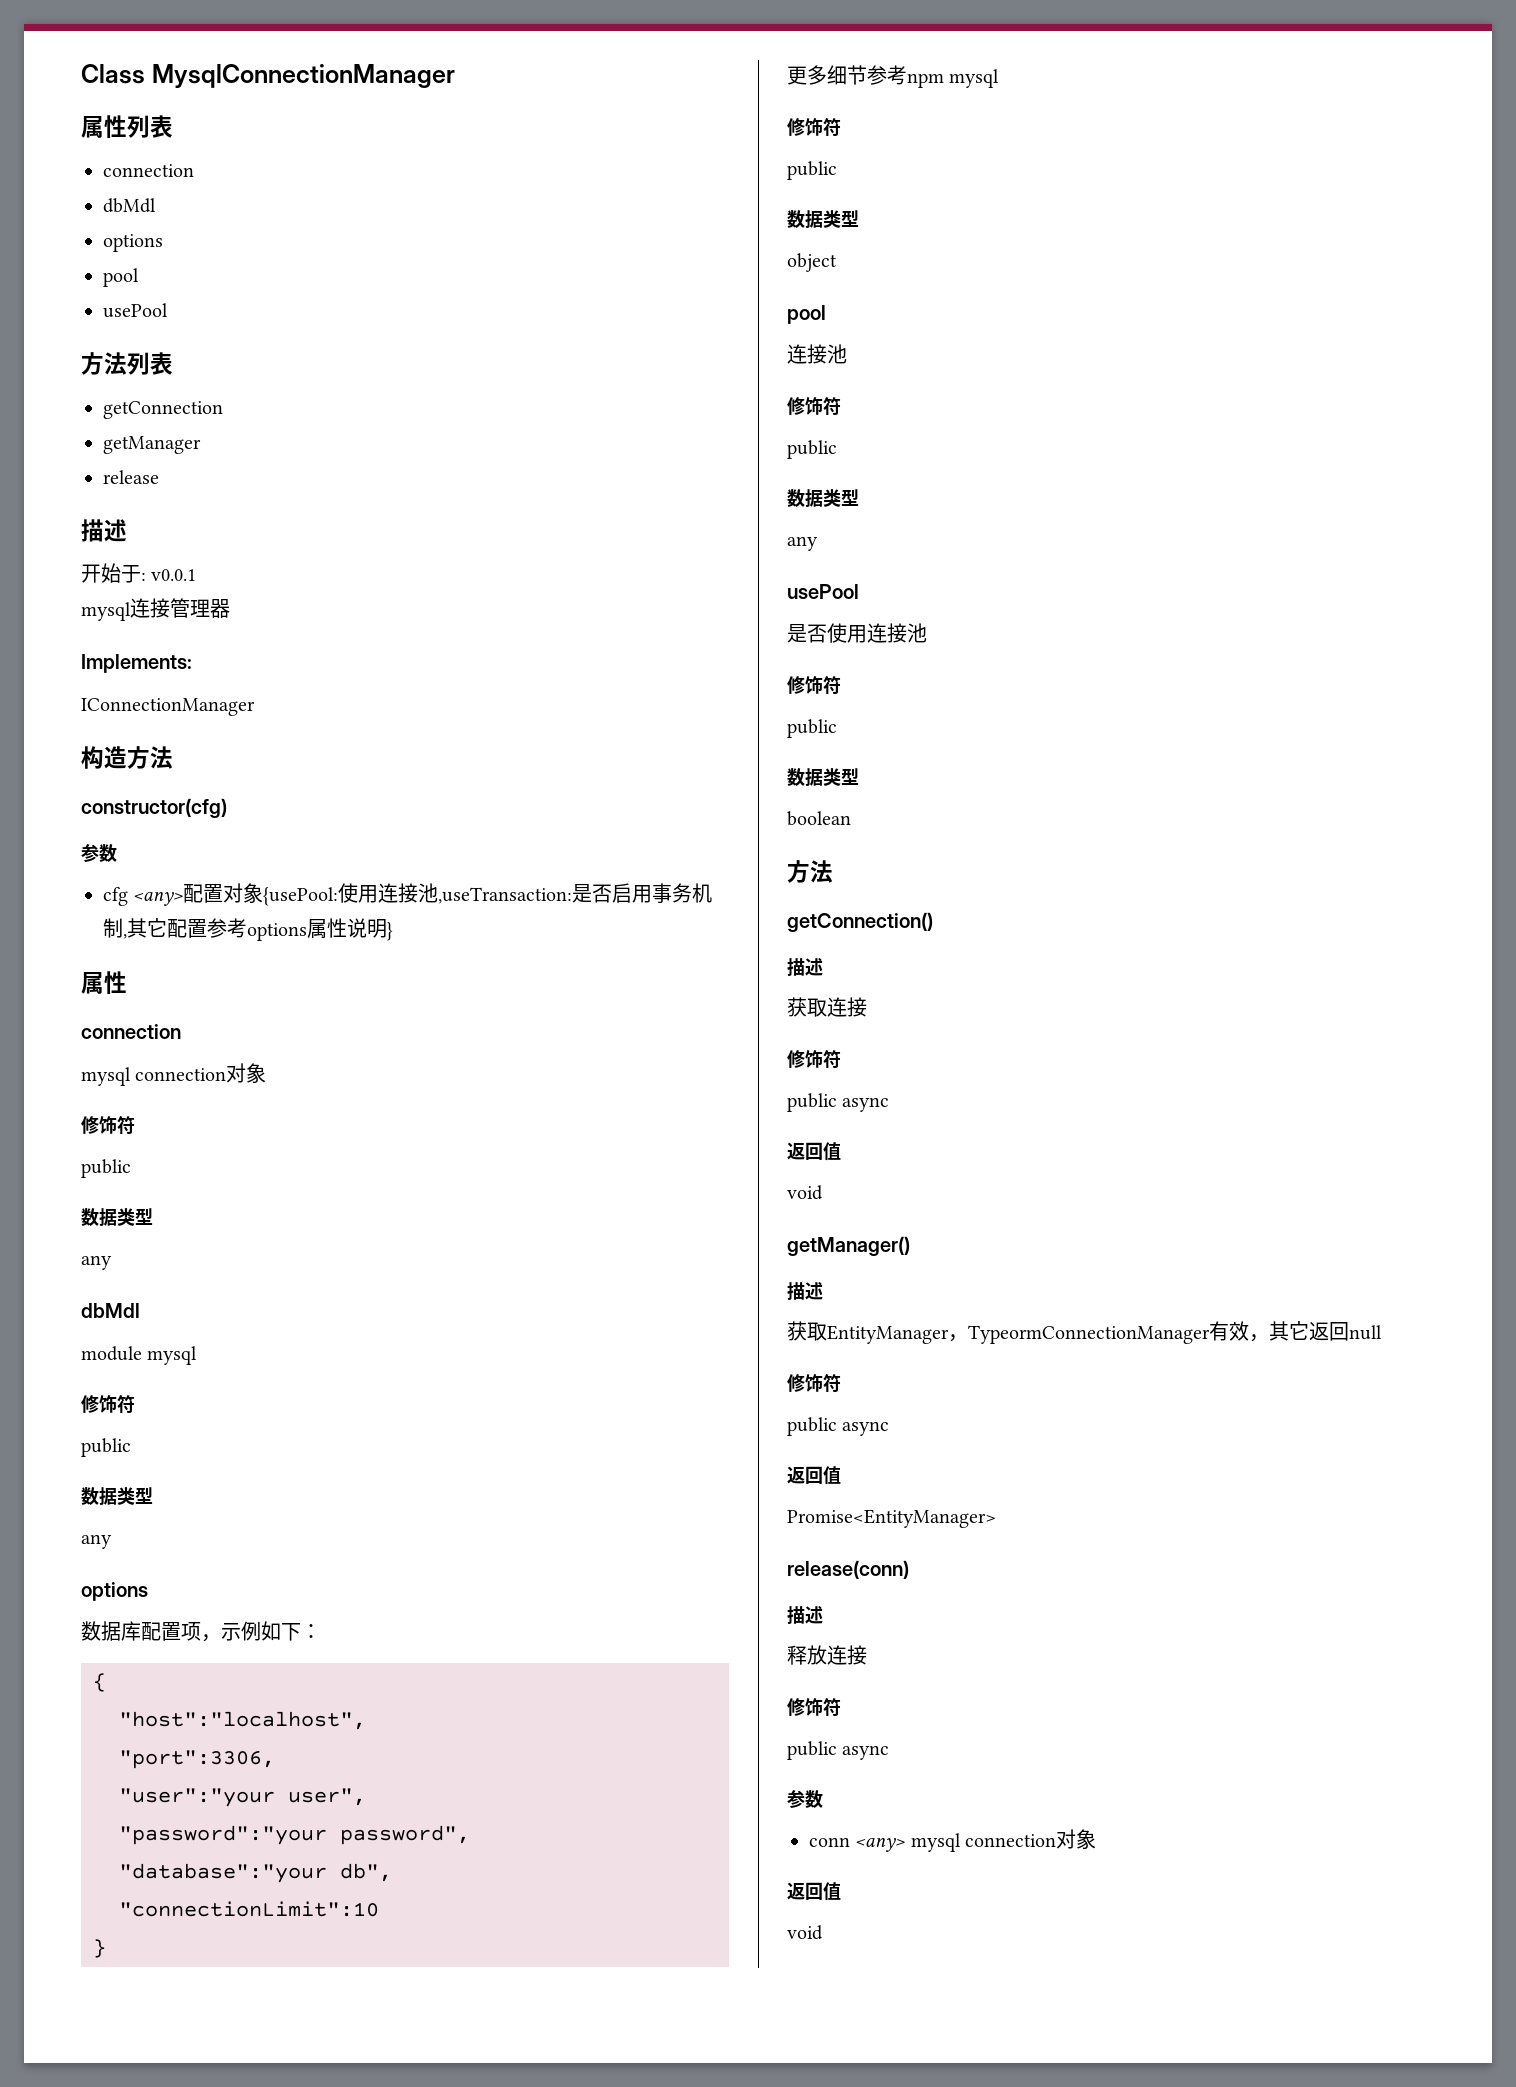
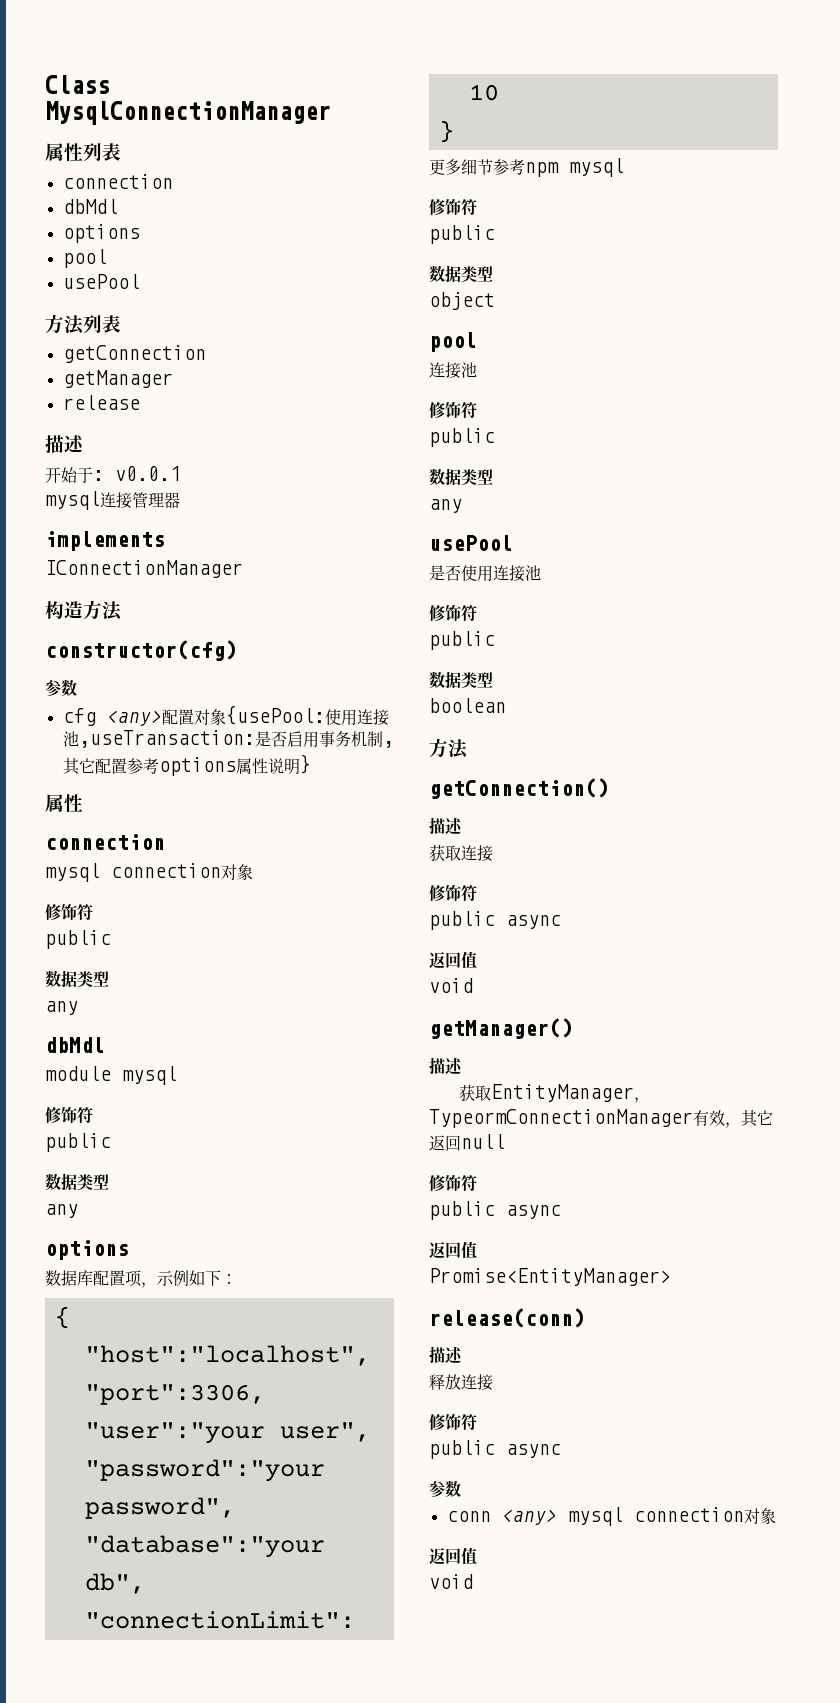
[81,654,192,673] Implements: -> [45,531,165,551] implements

